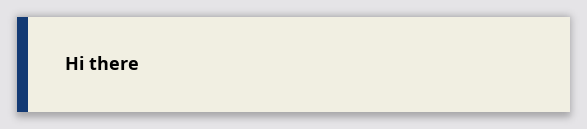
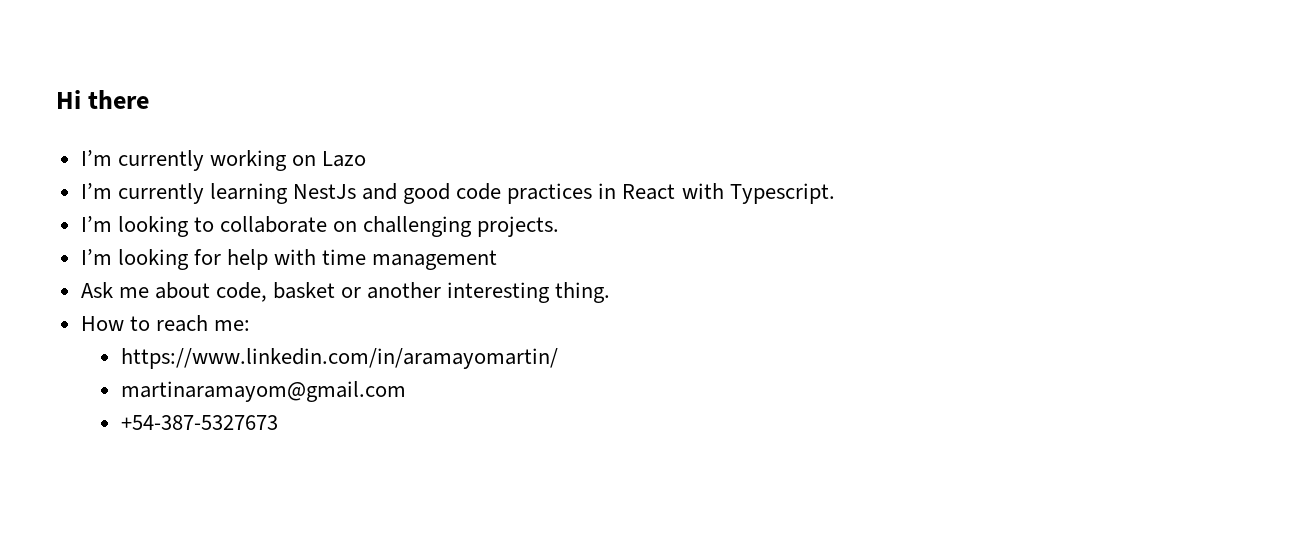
(139, 63) none -> [80,150,367,171] [80,183,835,204] [80,216,560,237] [80,249,498,270] [80,282,611,303] [80,315,250,332] [121,348,559,369] [121,381,407,402] [121,415,279,430] // I’m currently working on Lazo // I’m currently learning NestJs and good code practices in React with Typescript. // I’m looking to collaborate on challenging projects. // I’m looking for help with time management // Ask me about code, basket or another interesting thing. // How to reach me: // https://www.linkedin.com/in/aramayomartin/ // martinaramayom@gmail.com // +54-387-5327673

